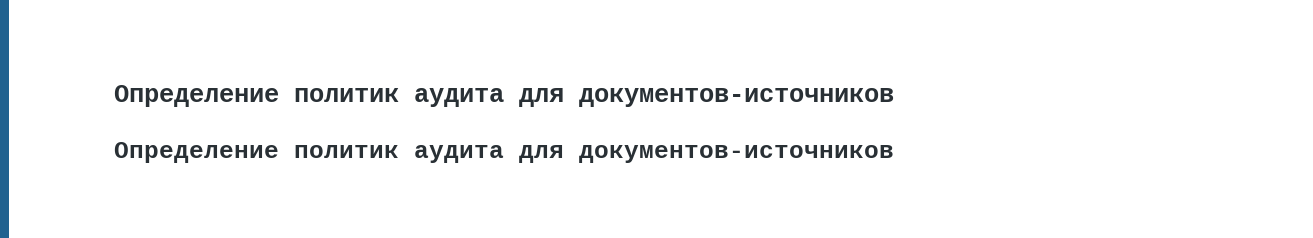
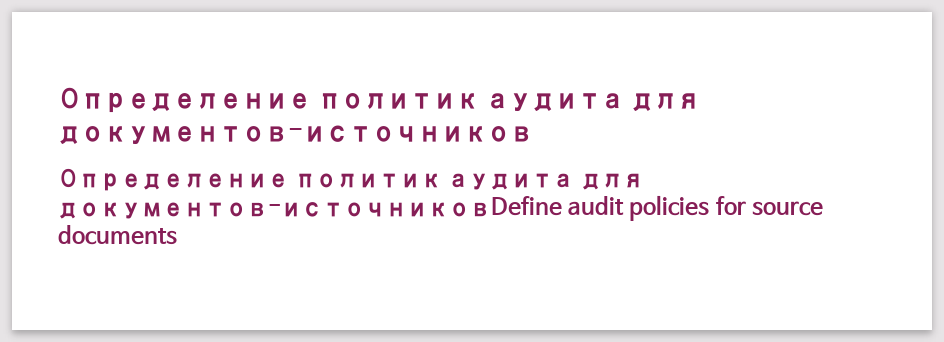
[579,145,894,163] документов-источников -> [58,195,823,221] [58,225,177,245] документов-источниковDefine audit policies for source documents

